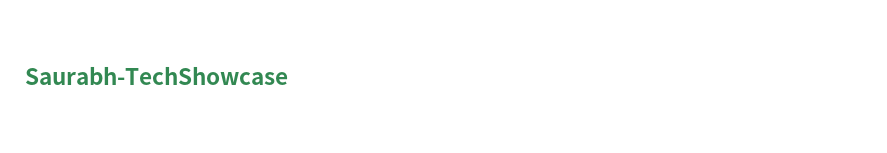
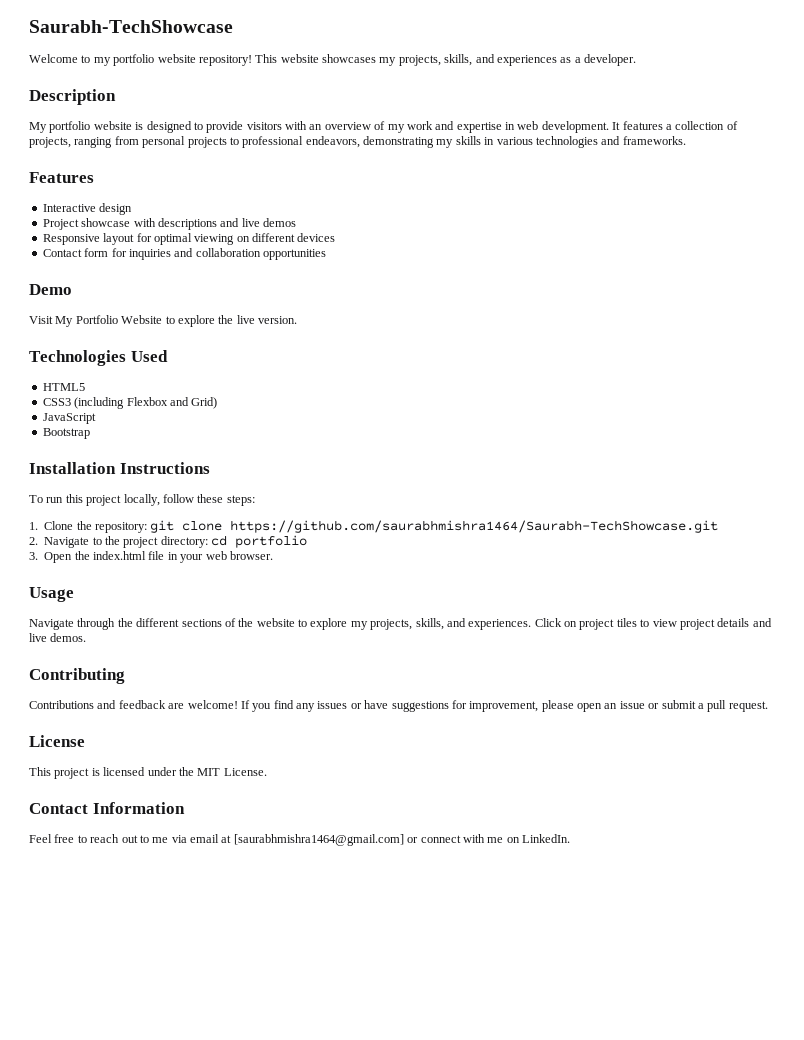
(288, 75) none -> [29,54,636,66] [29,89,116,105] [29,121,738,133] [29,136,686,148] [29,172,94,183] [42,203,133,215] [42,218,296,230] [42,233,336,245] [42,248,326,260] [29,284,72,295] [29,315,297,327] [29,350,168,366] [42,383,85,391] [42,397,218,409] [42,413,96,424] [42,428,90,439] [29,462,210,474] [29,494,255,506] [29,520,719,533] [29,535,308,548] [29,551,273,563] [29,587,74,602] [29,618,772,630] [29,633,87,642] [29,668,125,684] [29,700,768,712] [29,735,85,747] [29,767,267,779] [29,802,185,814] [29,834,570,846] // Welcome to my portfolio website repository! This website showcases my projects, skills, and experiences as a developer. // Description // My portfolio website is designed to provide visitors with an overview of my work and expertise in web development. It features a collection of projects, ranging from personal projects to professional endeavors, demonstrating my skills in various technologies and frameworks. // Features // Interactive design // Project showcase with descriptions and live demos // Responsive layout for optimal viewing on different devices // Contact form for inquiries and collaboration opportunities // Demo // Visit My Portfolio Website to explore the live version. // Technologies Used // HTML5 // CSS3 (including Flexbox and Grid) // JavaScript // Bootstrap // Installation Instructions // To run this project locally, follow these steps: // 1. Clone the repository: git clone https://github.com/saurabhmishra1464/Saurabh-TechShowcase.git // 2. Navigate to the project directory: cd portfolio // 3. Open the index.html file in your web browser. // Usage // Navigate through the different sections of the website to explore my projects, skills, and experiences. Click on project tiles to view project details and live demos. // Contributing // Contributions and feedback are welcome! If you find any issues or have suggestions for improvement, please open an issue or submit a pull request. // License // This project is licensed under the MIT License. // Contact Information // Feel free to reach out to me via email at [saurabhmishra1464@gmail.com] or connect with me on LinkedIn.

